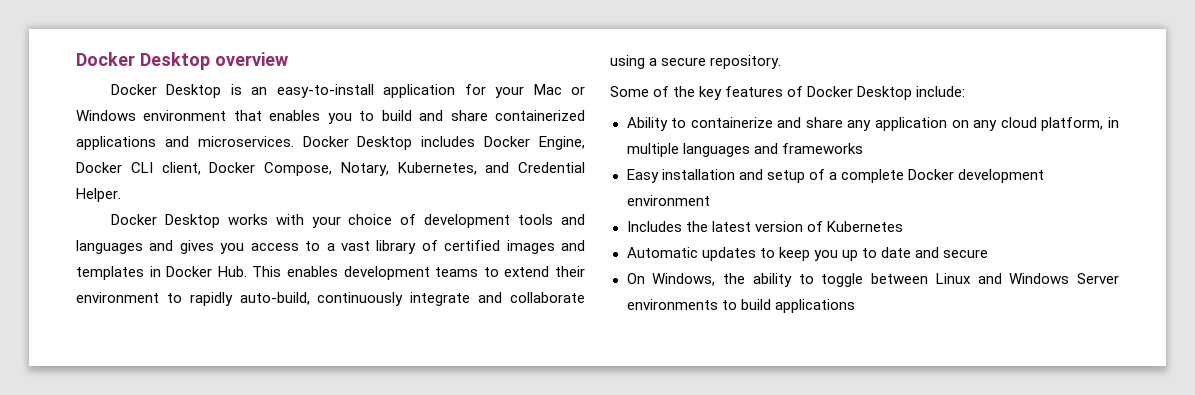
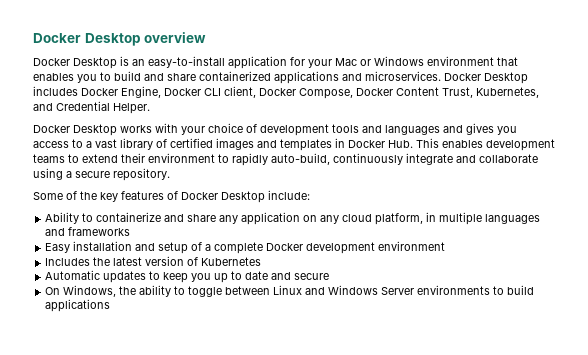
[340,162,389,176] Notary, -> [356,87,473,98] Docker Content Trust,

